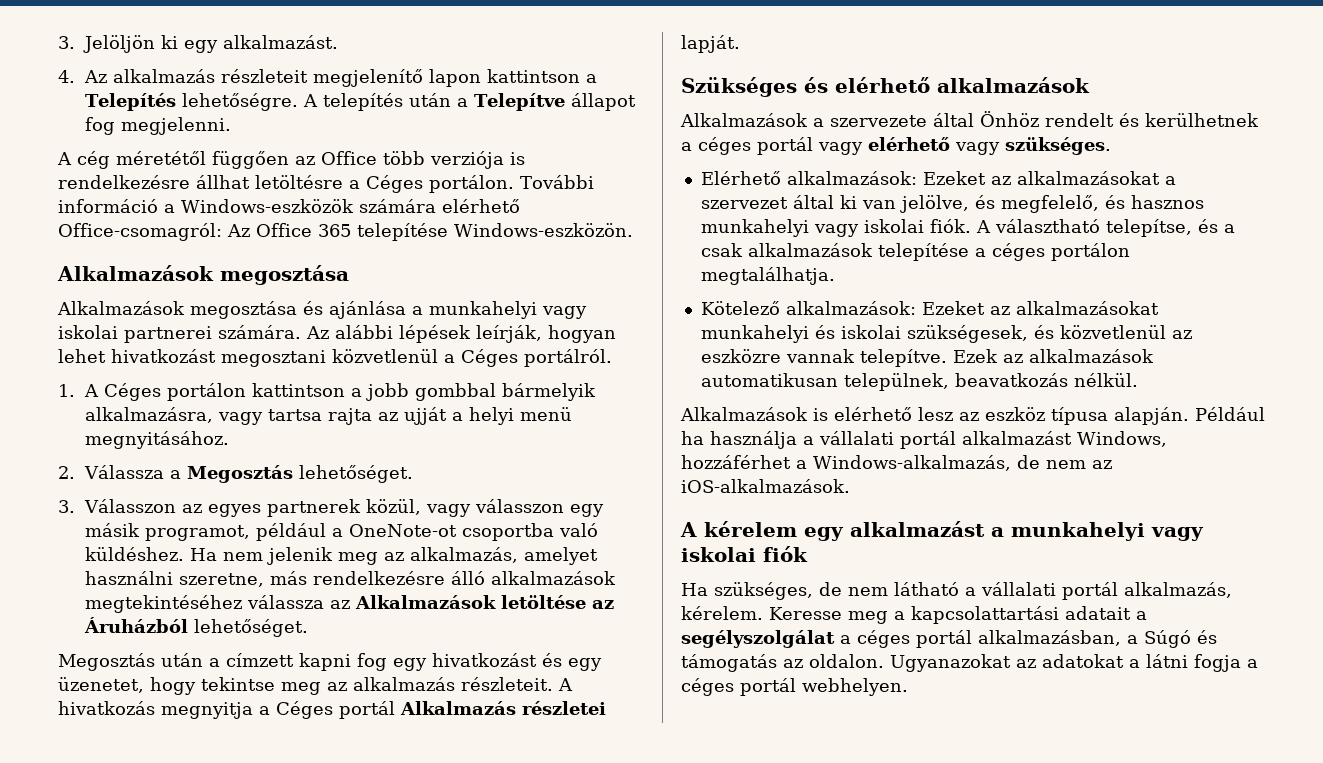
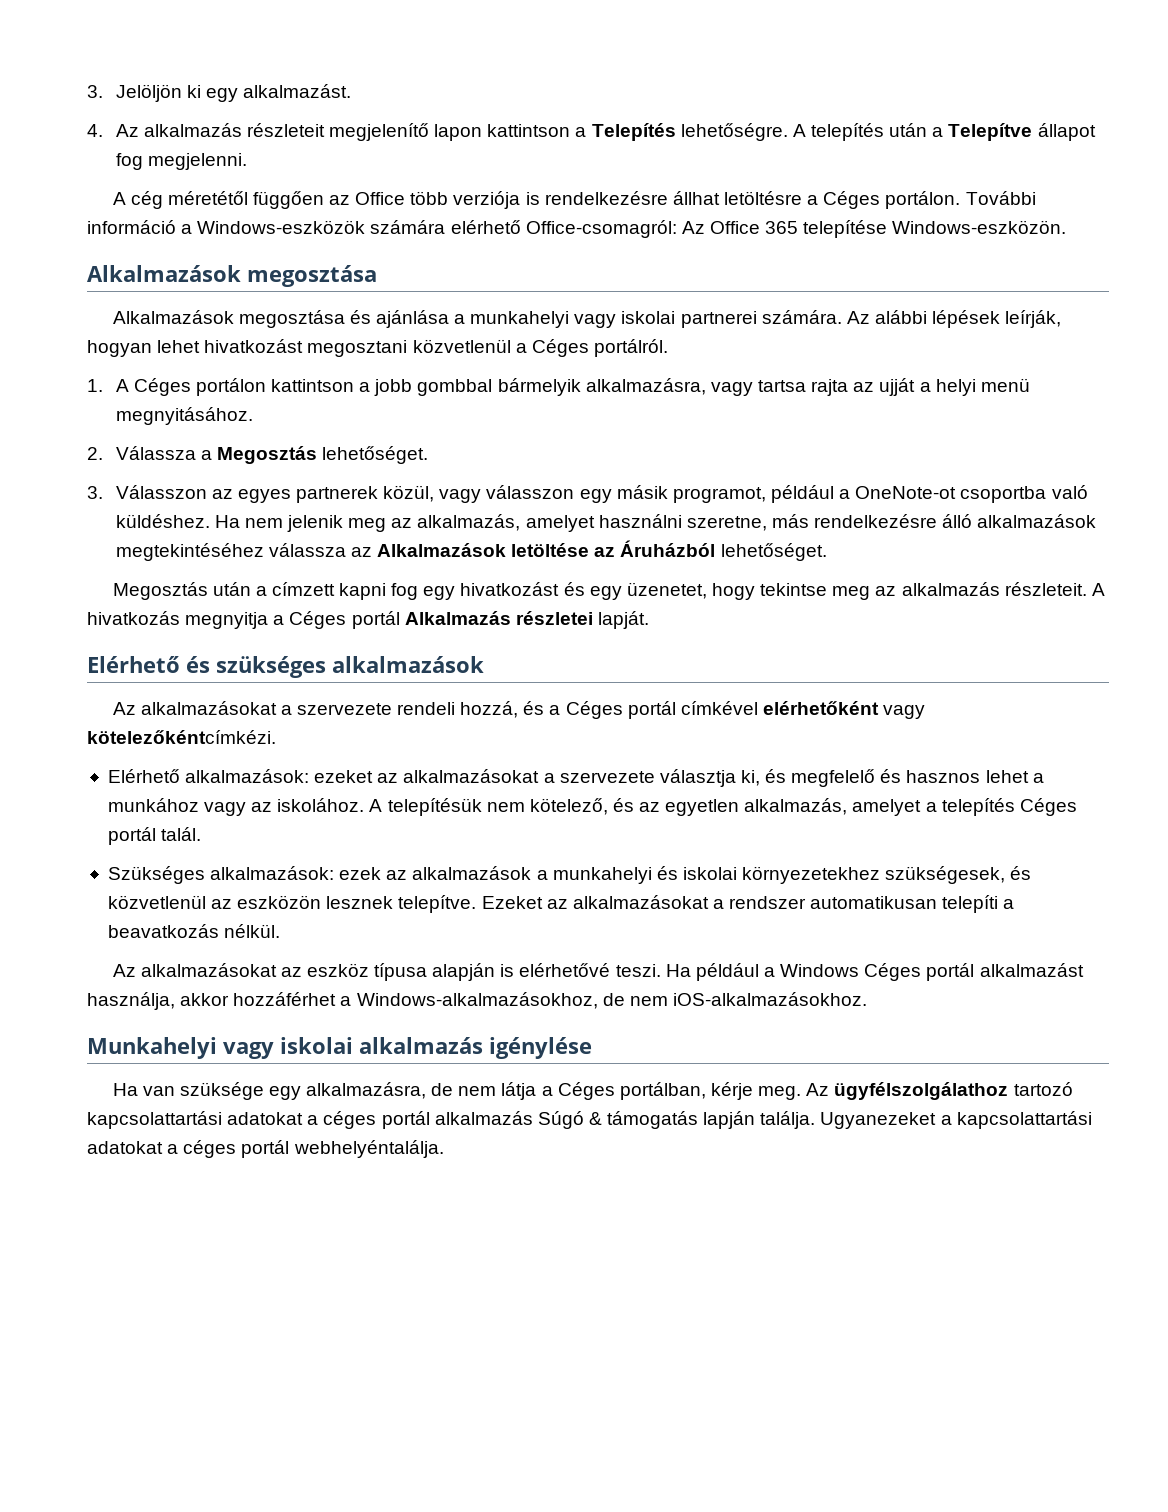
[681,77,1090,97] [680,111,1259,127] [681,137,1111,155] [700,171,1176,185] [700,195,1204,213] [700,219,1235,237] [700,243,1130,261] [700,267,835,285] [700,301,1159,315] [700,325,1192,343] [700,349,1154,367] [700,373,1138,391] [680,407,1265,425] [681,431,1167,449] Szükséges és elérhető alkalmazások // Alkalmazások a szervezete által Önhöz rendelt és kerülhetnek a céges portál vagy elérhető vagy szükséges. // Elérhető alkalmazások: Ezeket az alkalmazásokat a szervezet által ki van jelölve, és megfelelő, és hasznos munkahelyi vagy iskolai fiók. A választható telepítse, és a csak alkalmazások telepítése a céges portálon megtalálhatja. // Kötelező alkalmazások: Ezeket az alkalmazásokat munkahelyi és iskolai szükségesek, és közvetlenül az eszközre vannak telepítve. Ezek az alkalmazások automatikusan települnek, beavatkozás nélkül. // Alkalmazások is elérhető lesz az eszköz típusa alapján. Például ha használja a vállalati portál alkalmazást Windows, -> [87,656,484,678] [112,701,926,719] [87,730,276,744] [107,769,1044,787] [107,798,1077,816] [107,827,202,845] [107,866,1032,884] [107,895,1015,913] [107,924,281,938] [112,963,1084,981] [87,992,230,1010] Elérhető és szükséges alkalmazások // Az alkalmazásokat a szervezete rendeli hozzá, és a Céges portál címkével elérhetőként vagy kötelezőkéntcímkézi. // Elérhető alkalmazások: ezeket az alkalmazásokat a szervezete választja ki, és megfelelő és hasznos lehet a munkához vagy az iskolához. A telepítésük nem kötelező, és az egyetlen alkalmazás, amelyet a telepítés Céges portál talál. // Szükséges alkalmazások: ezek az alkalmazások a munkahelyi és iskolai környezetekhez szükségesek, és közvetlenül az eszközön lesznek telepítve. Ezeket az alkalmazásokat a rendszer automatikusan telepíti a beavatkozás nélkül. // Az alkalmazásokat az eszköz típusa alapján is elérhetővé teszi. Ha például a Windows Céges portál alkalmazást használja, akkor
[813,455,1112,471] [681,479,850,493] [680,521,1204,541] [681,546,808,562] [681,582,1232,600] [681,606,1147,624] [681,630,1217,648] [681,654,1258,672] [681,678,908,696] Windows-alkalmazás, de nem az iOS-alkalmazások. // A kérelem egy alkalmazást a munkahelyi vagy iskolai fiók // Ha szükséges, de nem látható a vállalati portál alkalmazás, kérelem. Keresse meg a kapcsolattartási adatait a segélyszolgálat a céges portál alkalmazásban, a Súgó és támogatás az oldalon. Ugyanazokat az adatokat a látni fogja a céges portál webhelyen. -> [356,992,867,1009] [87,1037,592,1059] [112,1082,1073,1100] [87,1111,1092,1129] [87,1140,444,1158] Windows-alkalmazásokhoz, de nem iOS-alkalmazásokhoz. // Munkahelyi vagy iskolai alkalmazás igénylése // Ha van szüksége egy alkalmazásra, de nem látja a Céges portálban, kérje meg. Az ügyfélszolgálathoz tartozó kapcsolattartási adatokat a céges portál alkalmazás Súgó & támogatás lapján találja. Ugyanezeket a kapcsolattartási adatokat a céges portál webhelyéntalálja.

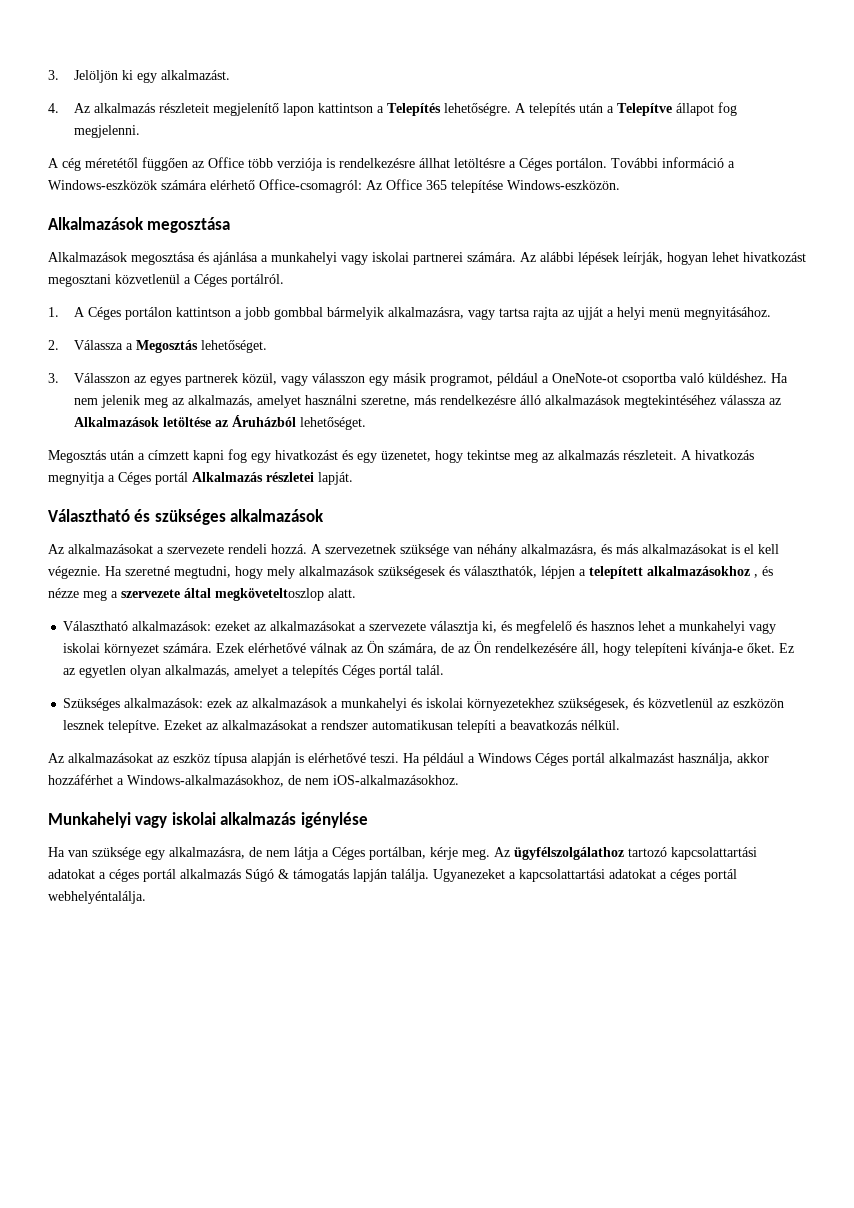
[87,656,180,673] Elérhető -> [48,509,130,522] Választható
[460,701,926,719] [87,730,276,744] [107,769,180,783] hozzá, és a Céges portál címkével elérhetőként vagy kötelezőkéntcímkézi. // Elérhető -> [271,544,779,557] [48,566,773,579] [48,588,356,601] [63,621,129,631] hozzá. A szervezetnek szüksége van néhány alkalmazásra, és más alkalmazásokat is el kell végeznie. Ha szeretné megtudni, hogy mely alkalmazások szükségesek és választhatók, lépjen a telepített alkalmazásokhoz , és nézze meg a szervezete által megköveteltoszlop alatt. // Választható
[107,798,634,816] munkához vagy az iskolához. A telepítésük nem kötelező, és -> [679,621,777,634] [63,641,795,656] munkahelyi vagy iskolai környezet számára. Ezek elérhetővé válnak az Ön számára, de az Ön rendelkezésére áll, hogy telepíteni kívánja-e őket. Ez
(740, 807) none -> [130,665,162,678] olyan

